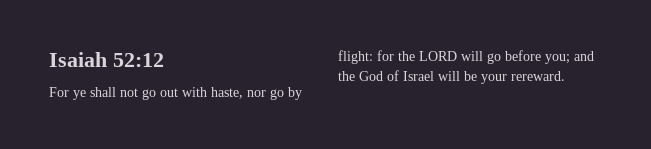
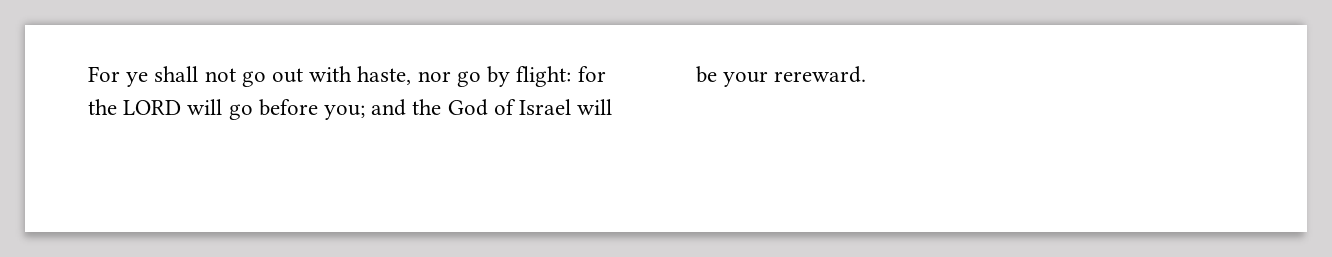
[49,52,164,67] Isaiah 52:12 // -> (88, 74) none

